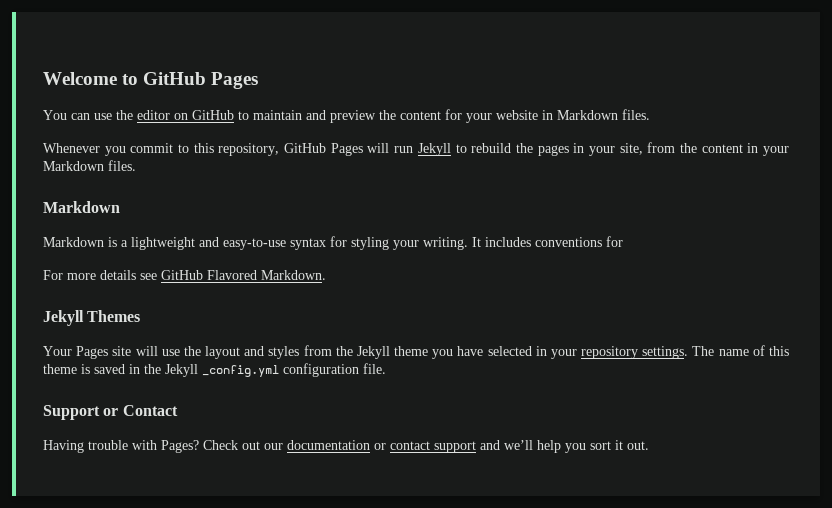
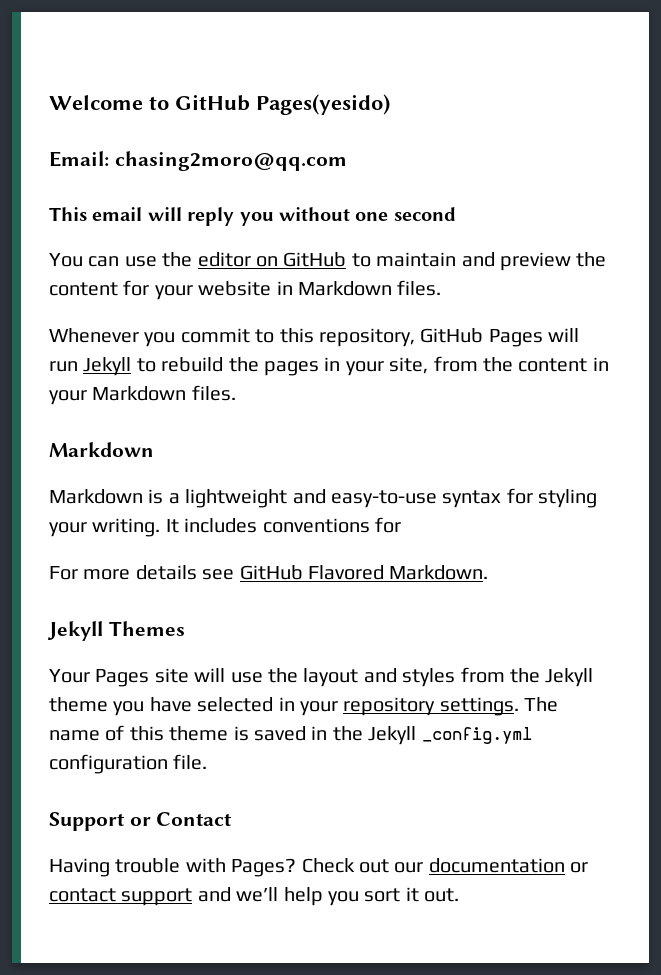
[211,72,259,89] Pages -> [256,94,390,115] [49,151,347,171] [49,207,456,226] Pages(yesido) // Email: chasing2moro@qq.com // This email will reply you without one second

